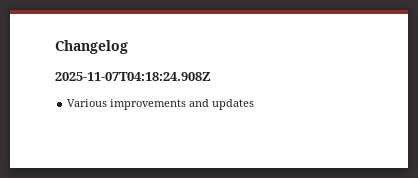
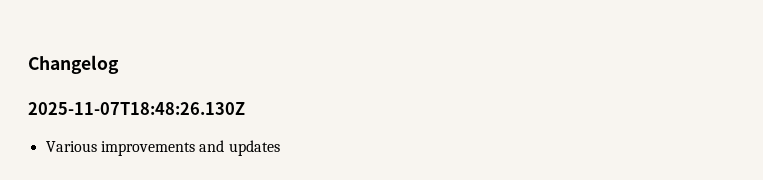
[55,72,211,81] 2025-11-07T04:18:24.908Z -> [28,102,245,115] 2025-11-07T18:48:26.130Z

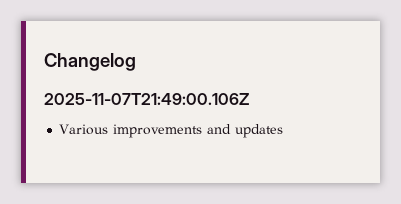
[28,102,245,115] 2025-11-07T18:48:26.130Z -> [44,93,249,105] 2025-11-07T21:49:00.106Z

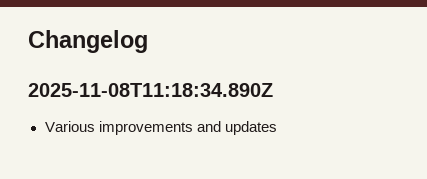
[44,93,249,105] 2025-11-07T21:49:00.106Z -> [28,83,273,97] 2025-11-08T11:18:34.890Z

